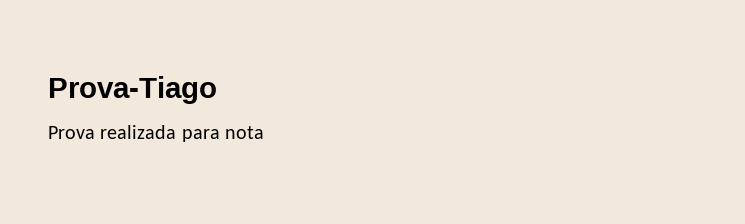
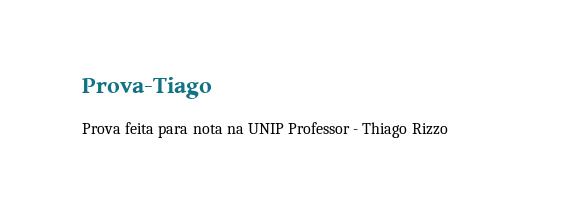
[100,125,177,139] realizada -> [125,122,155,134] feita
(265, 132) none -> [226,122,448,138] na UNIP Professor - Thiago Rizzo

